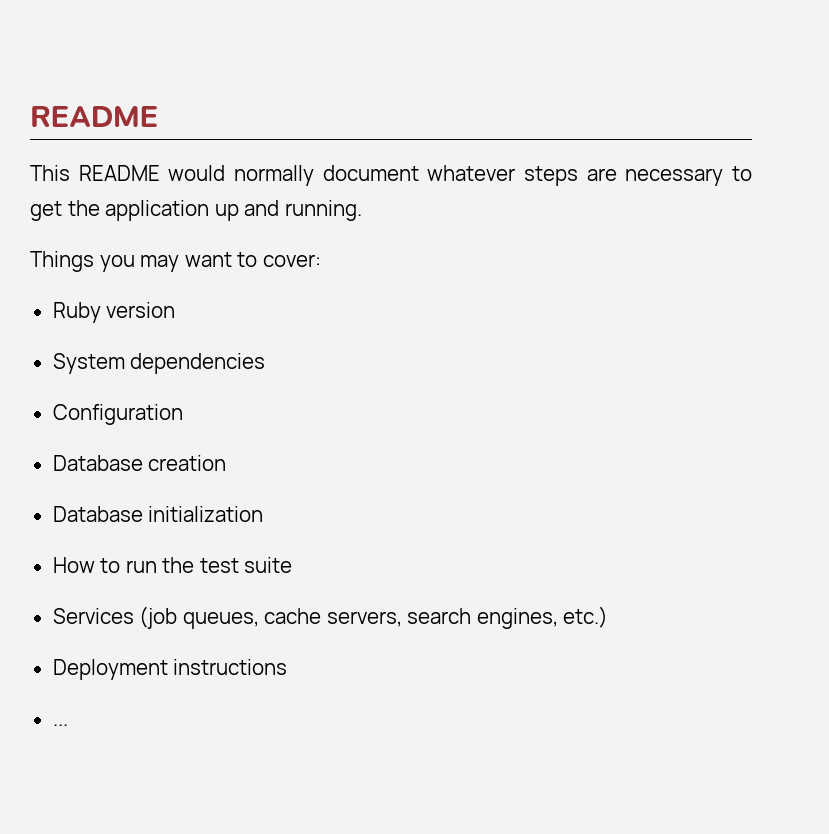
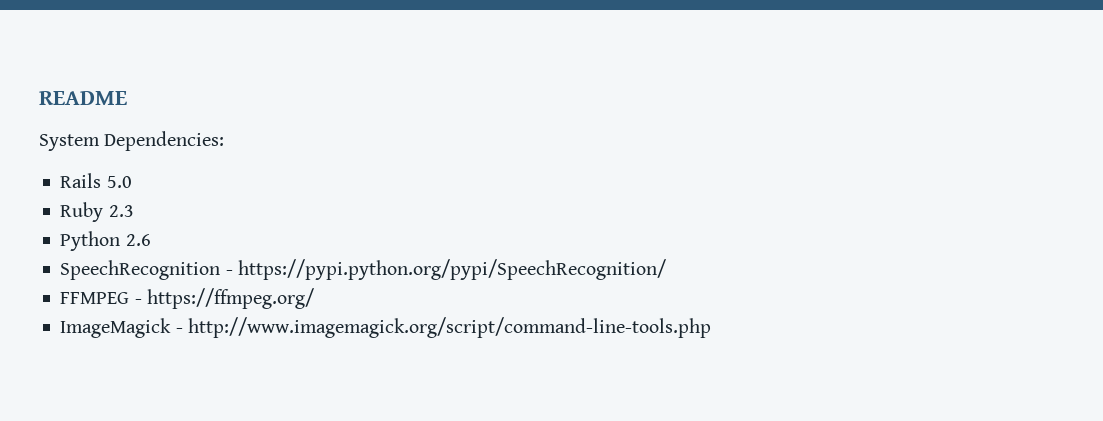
[30,165,752,186] [30,200,362,221] [30,251,321,272] [52,302,176,323] [52,353,266,374] [52,404,183,425] [52,455,227,471] [52,506,264,522] [52,557,293,573] [52,606,609,629] [52,659,288,680] [52,724,68,726] This README would normally document whatever steps are necessary to get the application up and running. // Things you may want to cover: // Ruby version // System dependencies // Configuration // Database creation // Database initialization // How to run the test suite // Services (job queues, cache servers, search engines, etc.) // Deployment instructions // ... -> [39,131,225,151] [60,173,132,188] [60,202,134,222] [60,231,151,251] [60,259,666,280] [60,288,314,309] [60,317,711,338] System Dependencies: // Rails 5.0 // Ruby 2.3 // Python 2.6 // SpeechRecognition - https://pypi.python.org/pypi/SpeechRecognition/ // FFMPEG - https://ffmpeg.org/ // ImageMagick - http://www.imagemagick.org/script/command-line-tools.php

